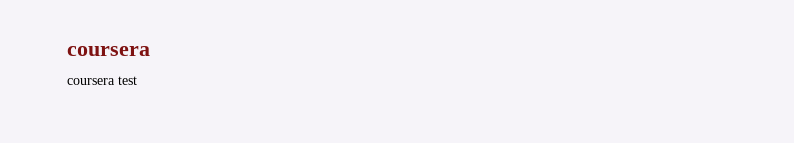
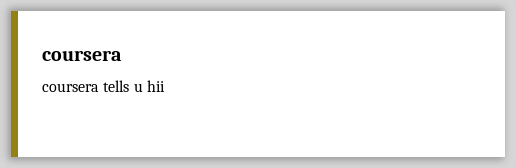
[118,76,137,85] test -> [103,80,165,92] tells u hii

